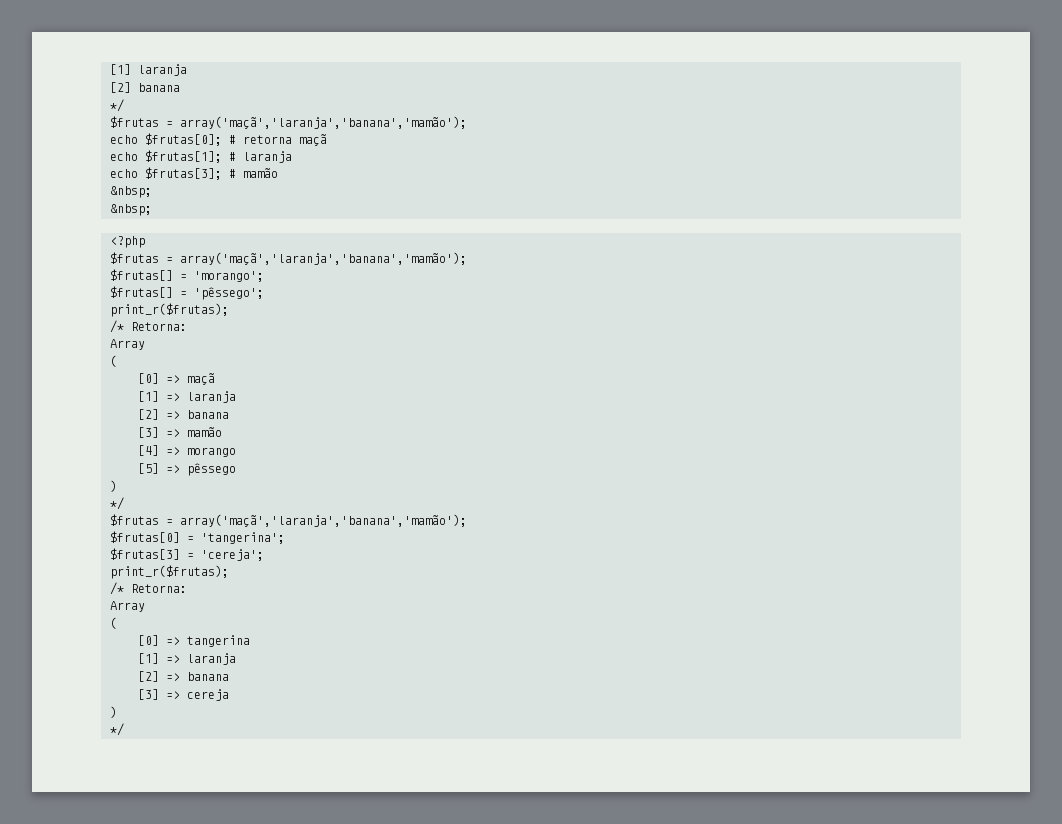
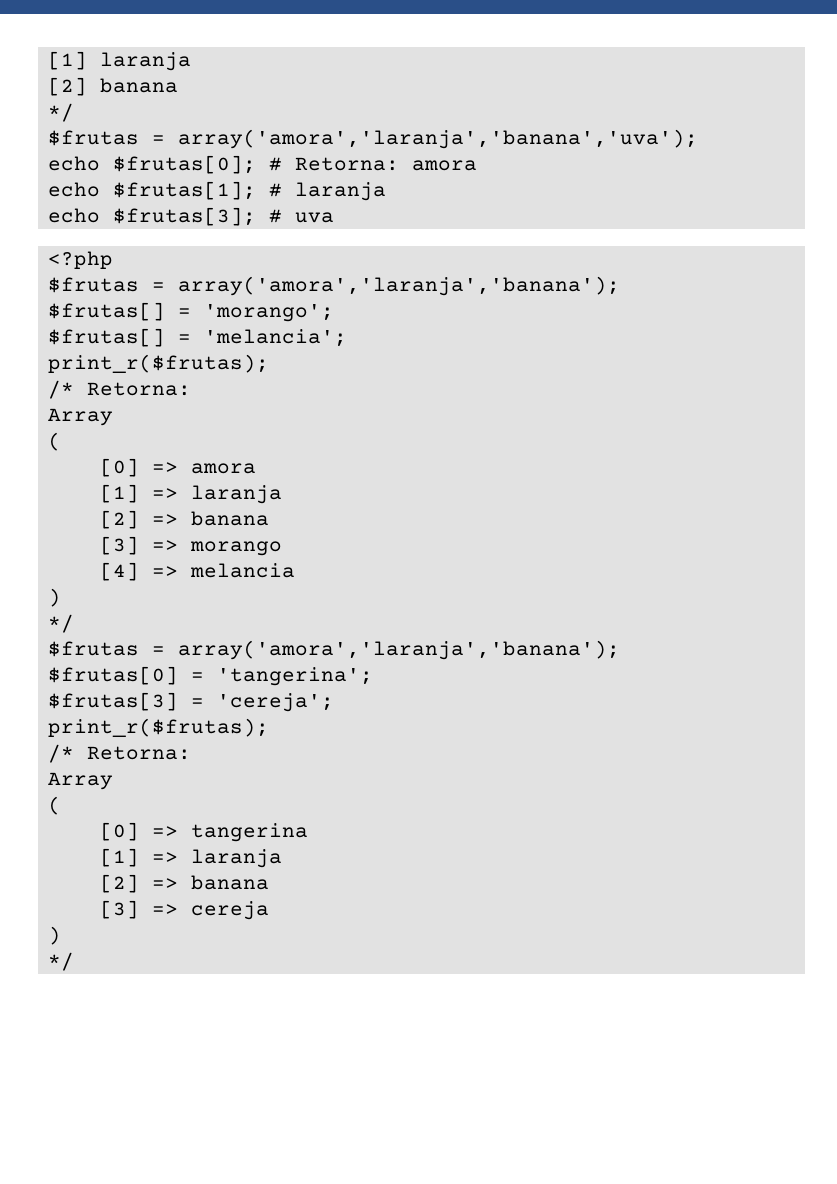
[179,116,467,129] array('maçã','laranja','banana','mamão'); -> [178,129,699,149] array('amora','laranja','banana','uva');
[242,134,327,146] retorna maçã -> [295,157,478,171] Retorna: amora
[242,168,278,178] [109,186,152,198] [109,204,152,216] mamão // &nbsp; // &nbsp; -> [295,212,335,223] uva
[179,252,467,265] array('maçã','laranja','banana','mamão'); -> [178,276,621,296] array('amora','laranja','banana');
[193,287,264,300] [109,303,229,317] [109,320,187,333] [109,339,145,350] [109,355,117,367] [137,373,215,385] [137,391,236,403] [137,409,229,420] [137,427,222,438] 'pêssego'; // print_r($frutas); // /* Retorna: // Array // ( // [0] => maçã // [1] => laranja // [2] => banana // [3] => mamão -> [204,329,348,347] [48,354,270,373] [48,380,192,399] [48,408,114,426] [48,432,62,451] [100,458,257,477] [100,484,283,504] [100,510,270,529] [100,536,283,556] 'melancia'; // print_r($frutas); // /* Retorna: // Array // ( // [0] => amora // [1] => laranja // [2] => banana // [3] => morango
[186,447,236,457] [137,463,236,476] morango // [5] => pêssego -> [190,563,296,578] melancia
[179,514,467,527] array('maçã','laranja','banana','mamão'); -> [178,640,621,660] array('amora','laranja','banana');

